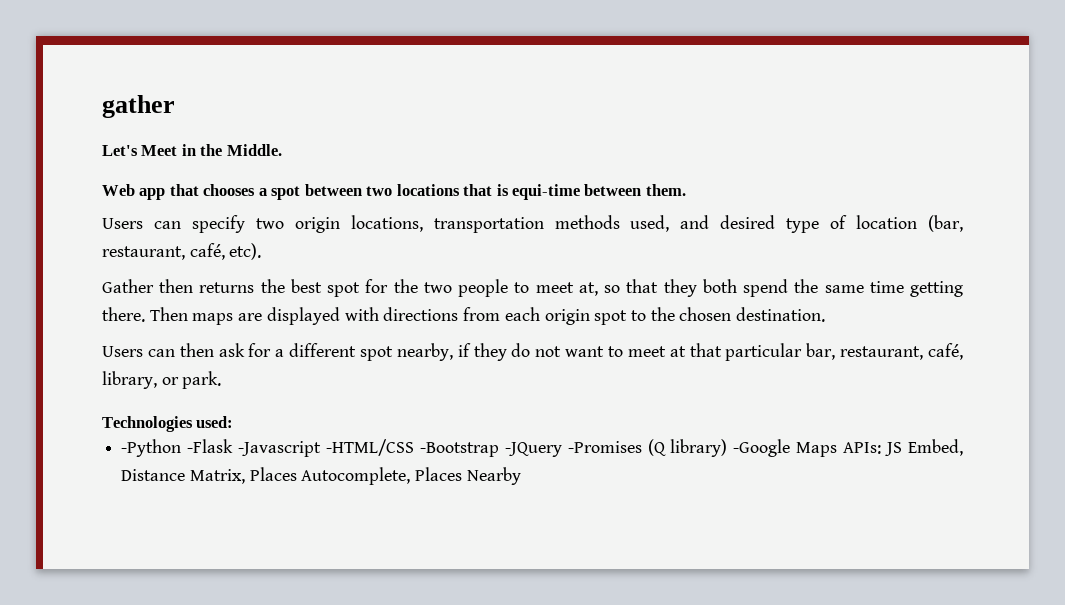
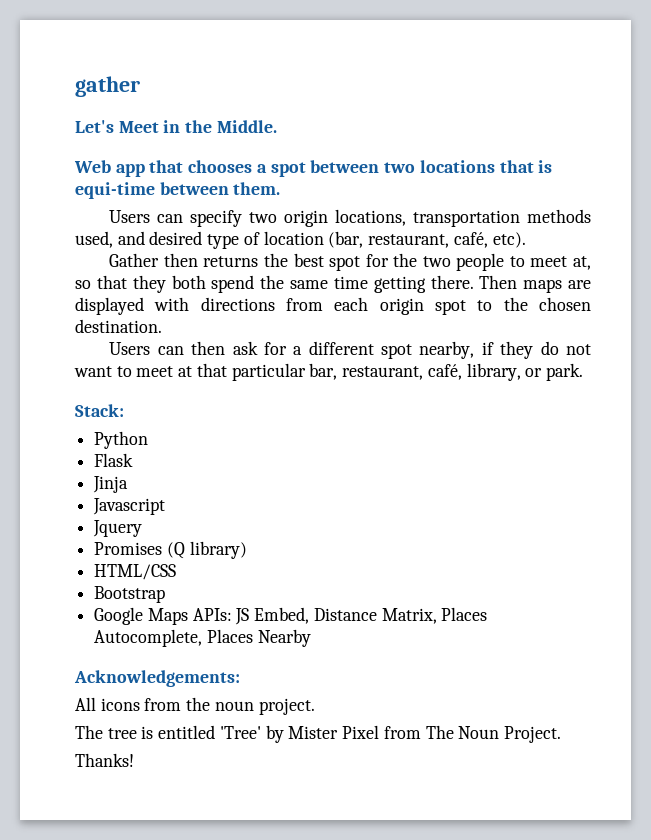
[102,416,234,432] [121,439,642,457] Technologies used: // -Python -Flask -Javascript -HTML/CSS -Bootstrap -JQuery -Promises -> [75,404,124,417] [94,431,149,449] [94,453,134,467] [93,476,129,493] [93,498,166,515] [93,520,143,537] [94,542,163,555] Stack: // Python // Flask // Jinja // Javascript // Jquery // Promises
[733,439,791,457] -Google -> [94,564,177,580] [94,586,166,603] [94,607,144,625] // HTML/CSS // Bootstrap // Google
(521, 476) none -> [74,670,240,687] [75,697,315,715] [75,725,561,743] [75,753,134,767] // Acknowledgements: // All icons from the noun project. // The tree is entitled 'Tree' by Mister Pixel from The Noun Project. // Thanks!

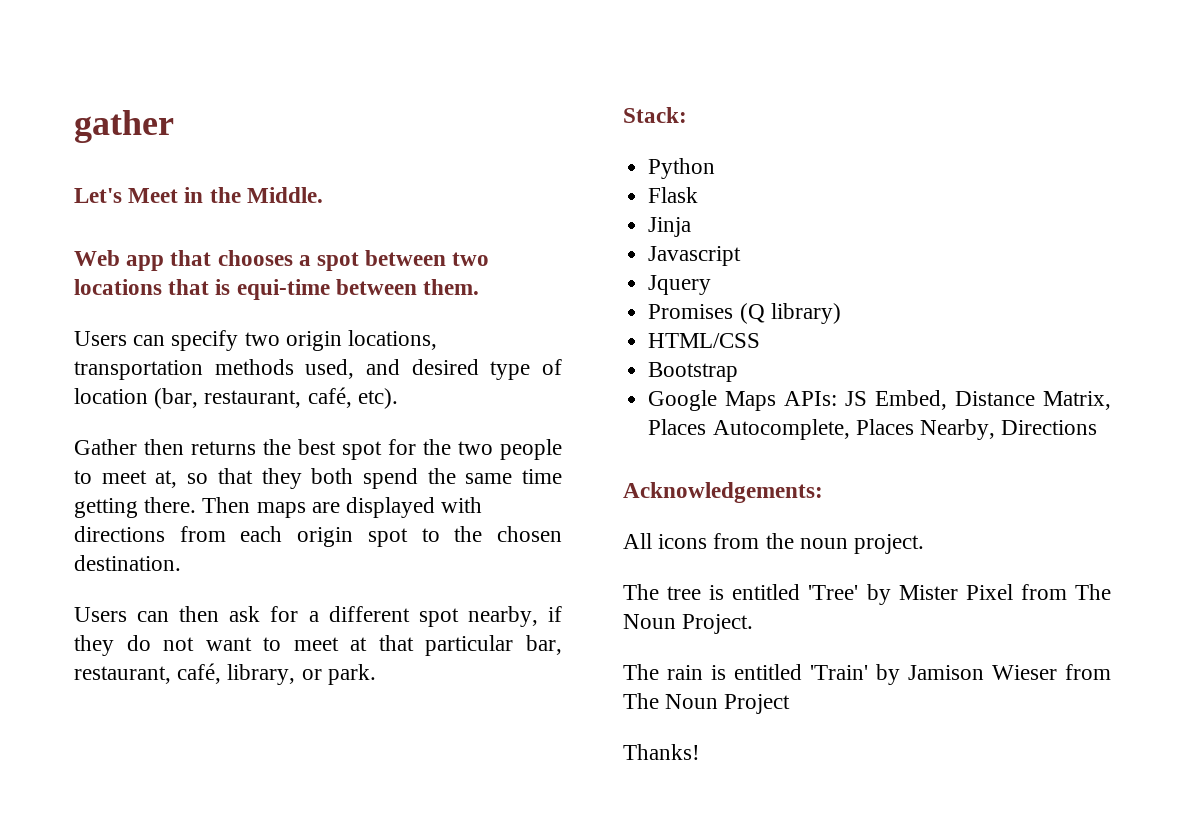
[257,629,311,647] Nearby -> [919,419,1098,440] Nearby, Directions
(561, 734) none -> [623,664,1111,685] [623,693,791,714] // The rain is entitled 'Train' by Jamison Wieser from The Noun Project

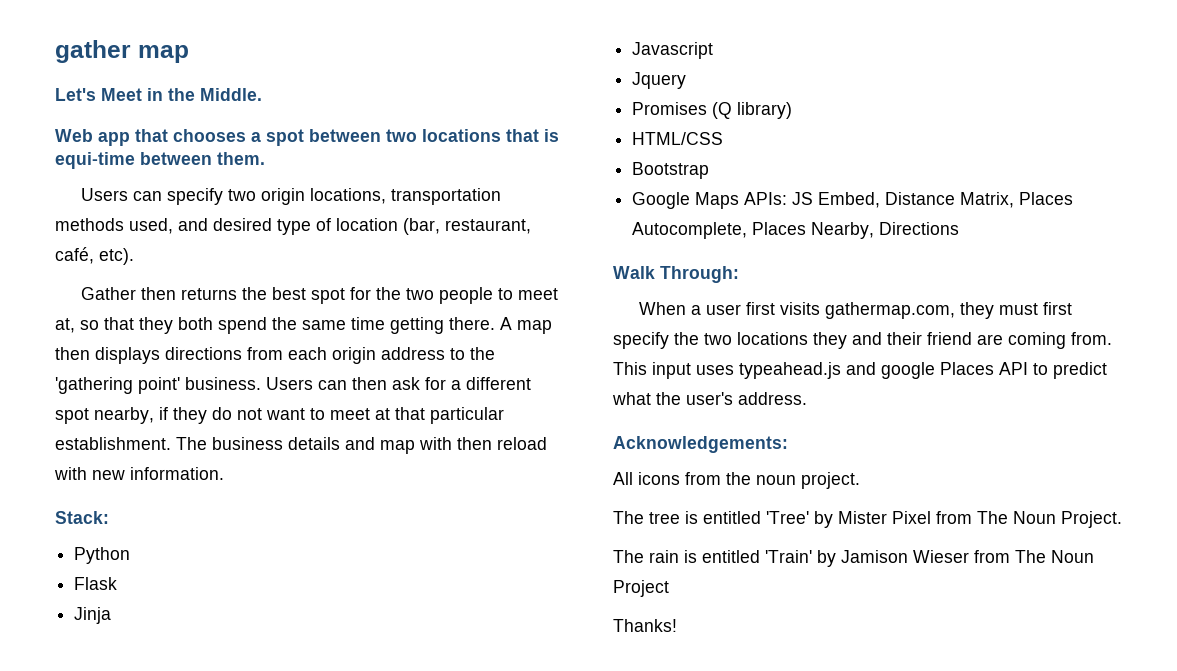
(174, 126) none -> [138,45,189,63] map
[202,497,483,518] Then maps are displayed with -> [500,317,552,334] [55,347,160,364] A map then displays
[367,528,408,547] spot -> [381,347,445,360] address
[497,526,562,542] [74,555,181,571] chosen destination. // -> [55,377,261,394] 'gathering point' business.
[526,635,562,655] [74,663,376,685] bar, restaurant, café, library, or park. -> [55,437,547,454] [54,467,224,480] establishment. The business details and map with then reload with new information.
(1098, 427) none -> [613,266,739,283] [639,302,1073,319] [613,332,1112,349] [613,362,1107,379] [612,392,807,405] // Walk Through: // When a user first visits gathermap.com, they must first specify the two locations they and their friend are coming from. This input uses typeahead.js and google Places API to predict what the user's address.

